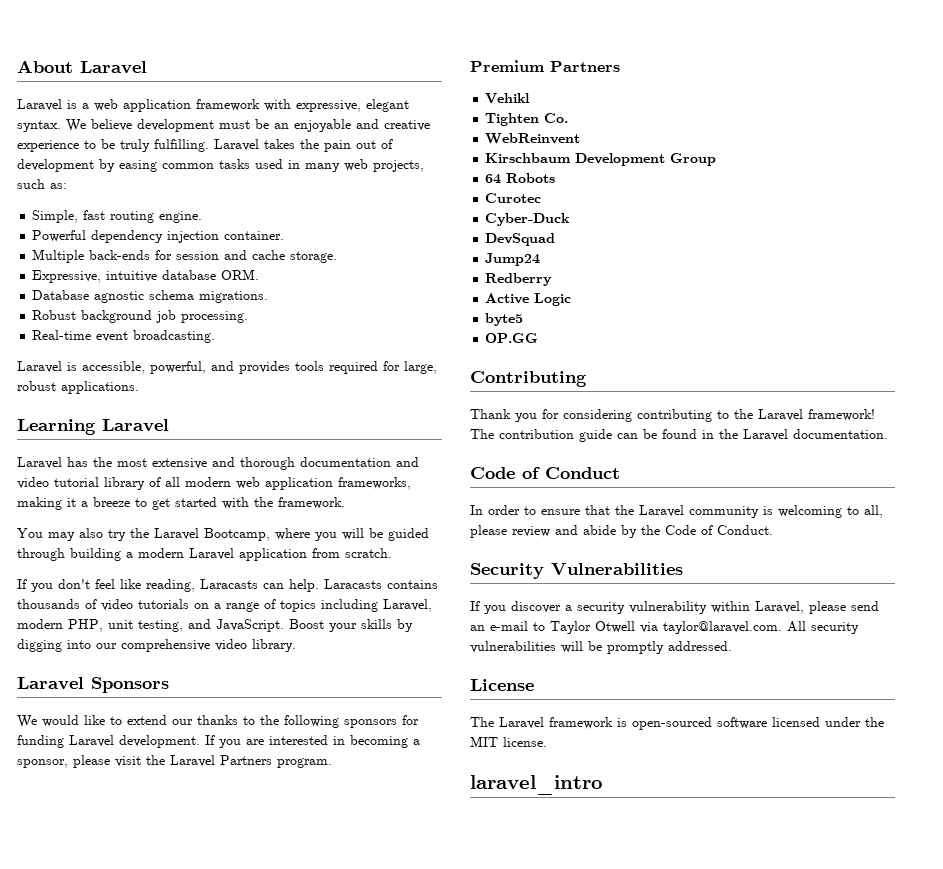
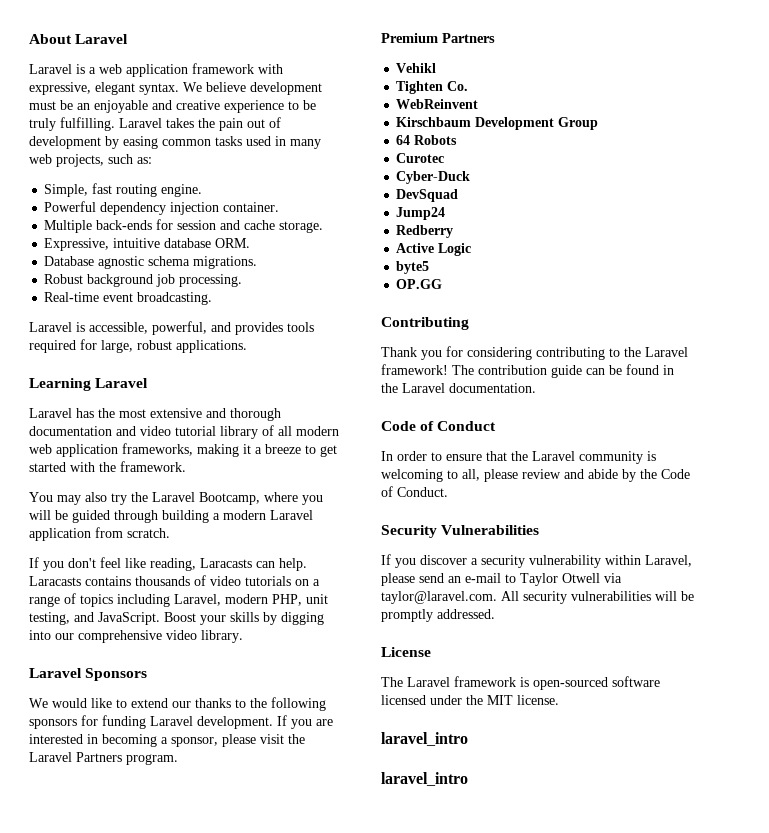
(603, 785) none -> [381,772,468,786] // laravel_intro

